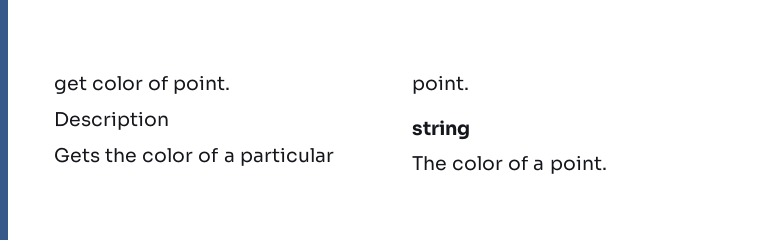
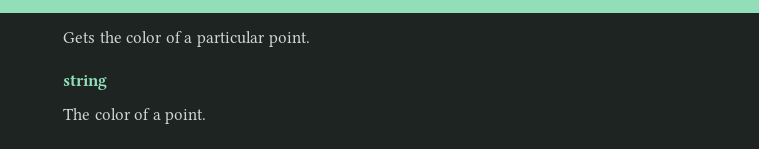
[54,75,231,94] [54,111,169,130] get color of point. // Description // -> (63, 37) none

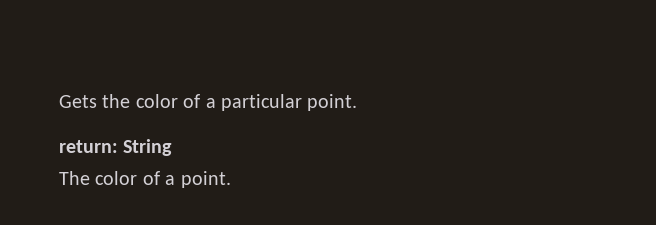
[63,75,107,90] string -> [59,139,173,156] return: String

